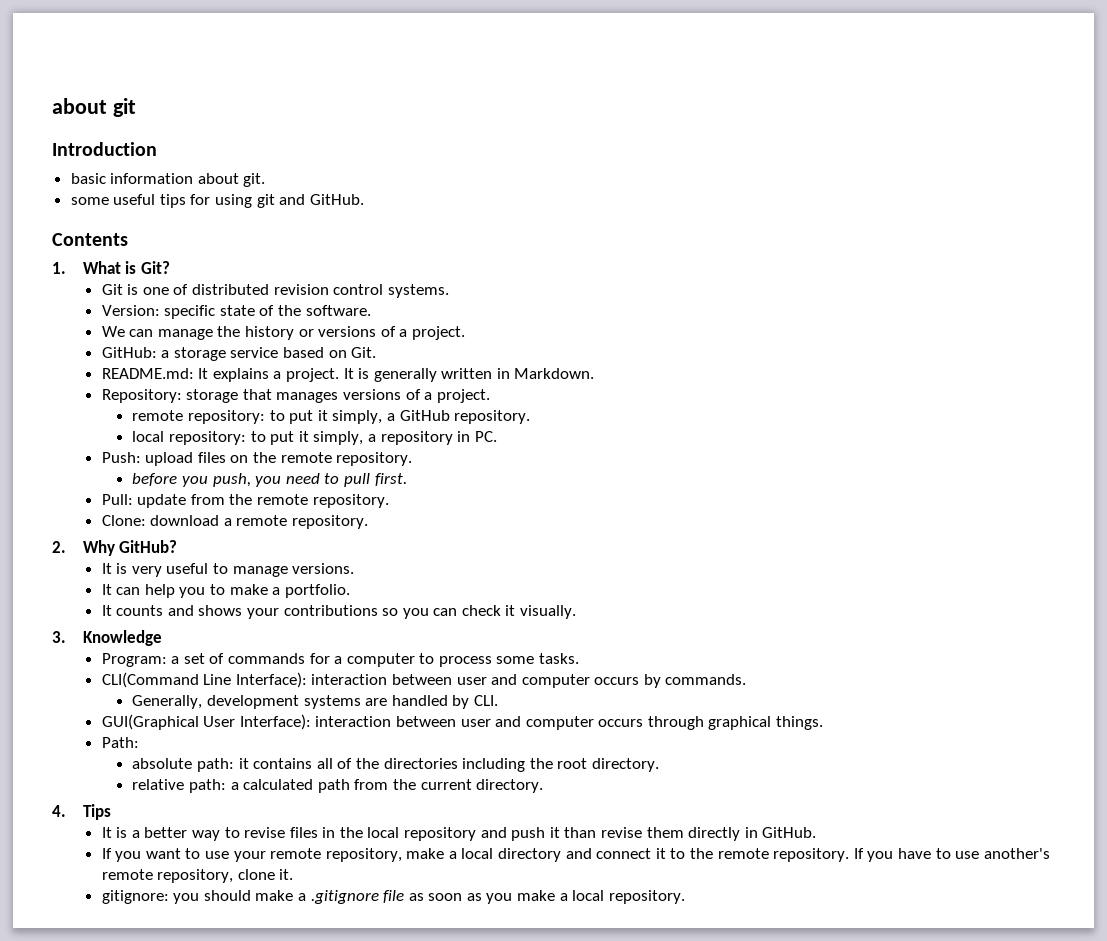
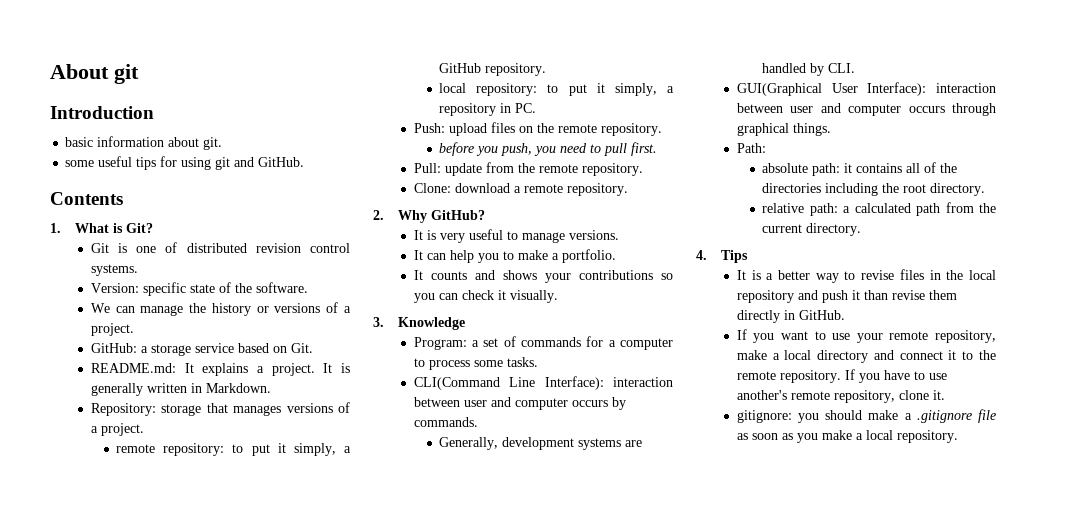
[52,98,107,114] about -> [50,64,109,79] About

